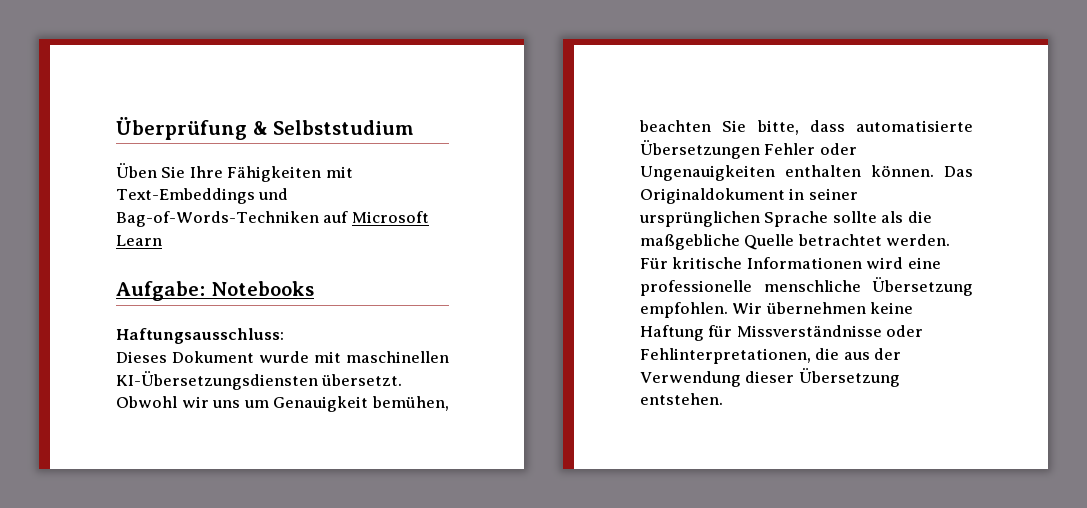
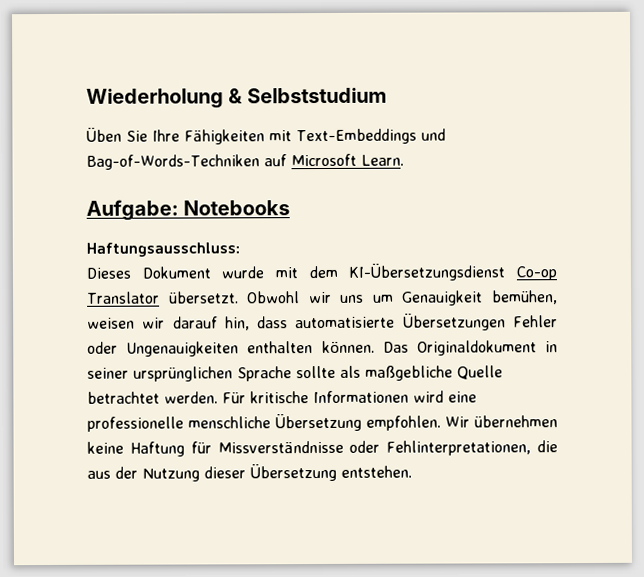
[116,117,247,140] Überprüfung -> [86,88,224,109] Wiederholung
[116,235,162,246] Learn -> [360,154,404,166] Learn.
[346,351,449,363] [116,371,318,390] maschinellen KI-Übersetzungsdiensten -> [308,263,557,281] [87,291,160,304] dem KI-Übersetzungsdienst Co-op Translator
[639,120,799,135] beachten Sie bitte, -> [87,316,250,331] weisen wir darauf hin,
[907,211,932,223] die -> (361, 371) none
[640,371,741,387] Verwendung -> [142,468,200,482] Nutzung

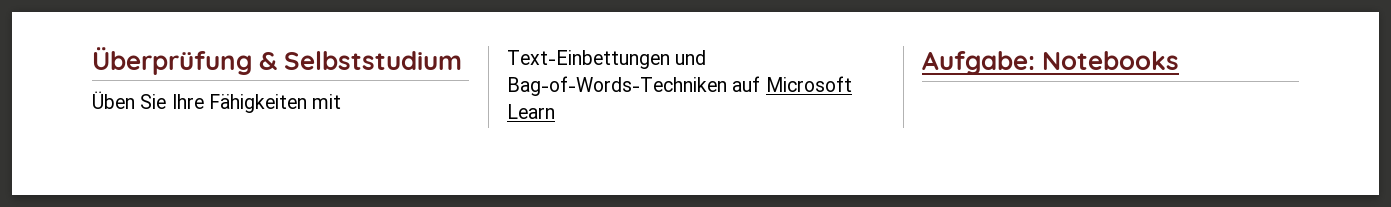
[86,88,224,109] Wiederholung -> [92,47,252,75] Überprüfung
[296,128,417,145] Text-Embeddings -> [507,50,670,69] Text-Einbettungen
[360,154,404,166] Learn. -> [507,104,555,119] Learn
[86,242,240,257] [86,263,557,281] [87,290,558,306] [87,313,558,331] [87,340,558,357] [87,365,503,382] [87,390,477,404] [87,413,558,432] [87,440,558,457] [87,463,412,482] // Haftungsausschluss: // Dieses Dokument wurde mit dem KI-Übersetzungsdienst Co-op Translator übersetzt. Obwohl wir uns um Genauigkeit bemühen, weisen wir darauf hin, dass automatisierte Übersetzungen Fehler oder Ungenauigkeiten enthalten können. Das Originaldokument in seiner ursprünglichen Sprache sollte als maßgebliche Quelle betrachtet werden. Für kritische Informationen wird eine professionelle menschliche Übersetzung empfohlen. Wir übernehmen keine Haftung für Missverständnisse oder Fehlinterpretationen, die aus der Nutzung dieser Übersetzung entstehen. -> (1180, 60) none

